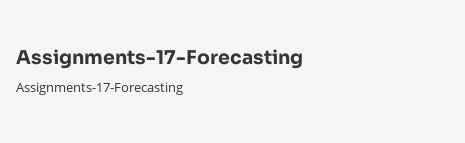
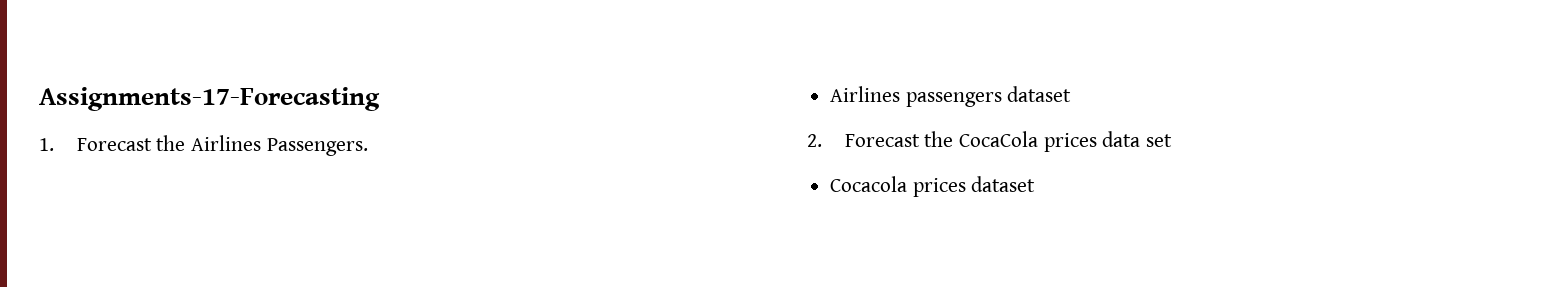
[16,82,183,95] Assignments-17-Forecasting -> [39,135,368,156] [830,86,1072,107] [807,131,1173,152] [830,176,1036,197] 1. Forecast the Airlines Passengers. // Airlines passengers dataset // 2. Forecast the CocaCola prices data set // Cocacola prices dataset

